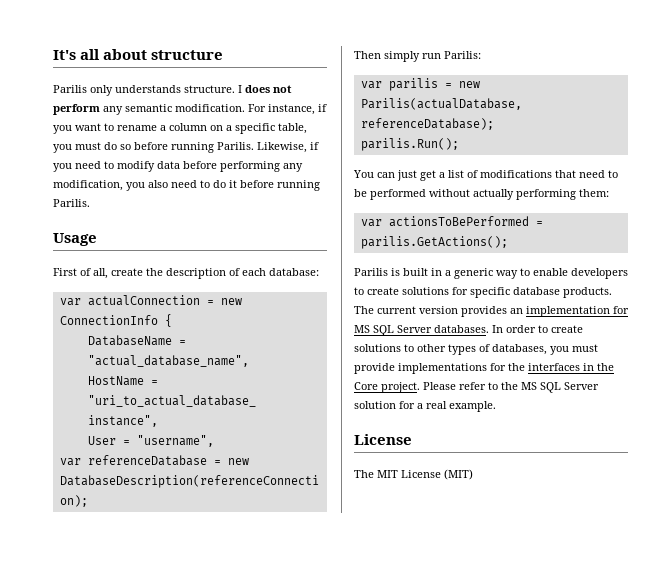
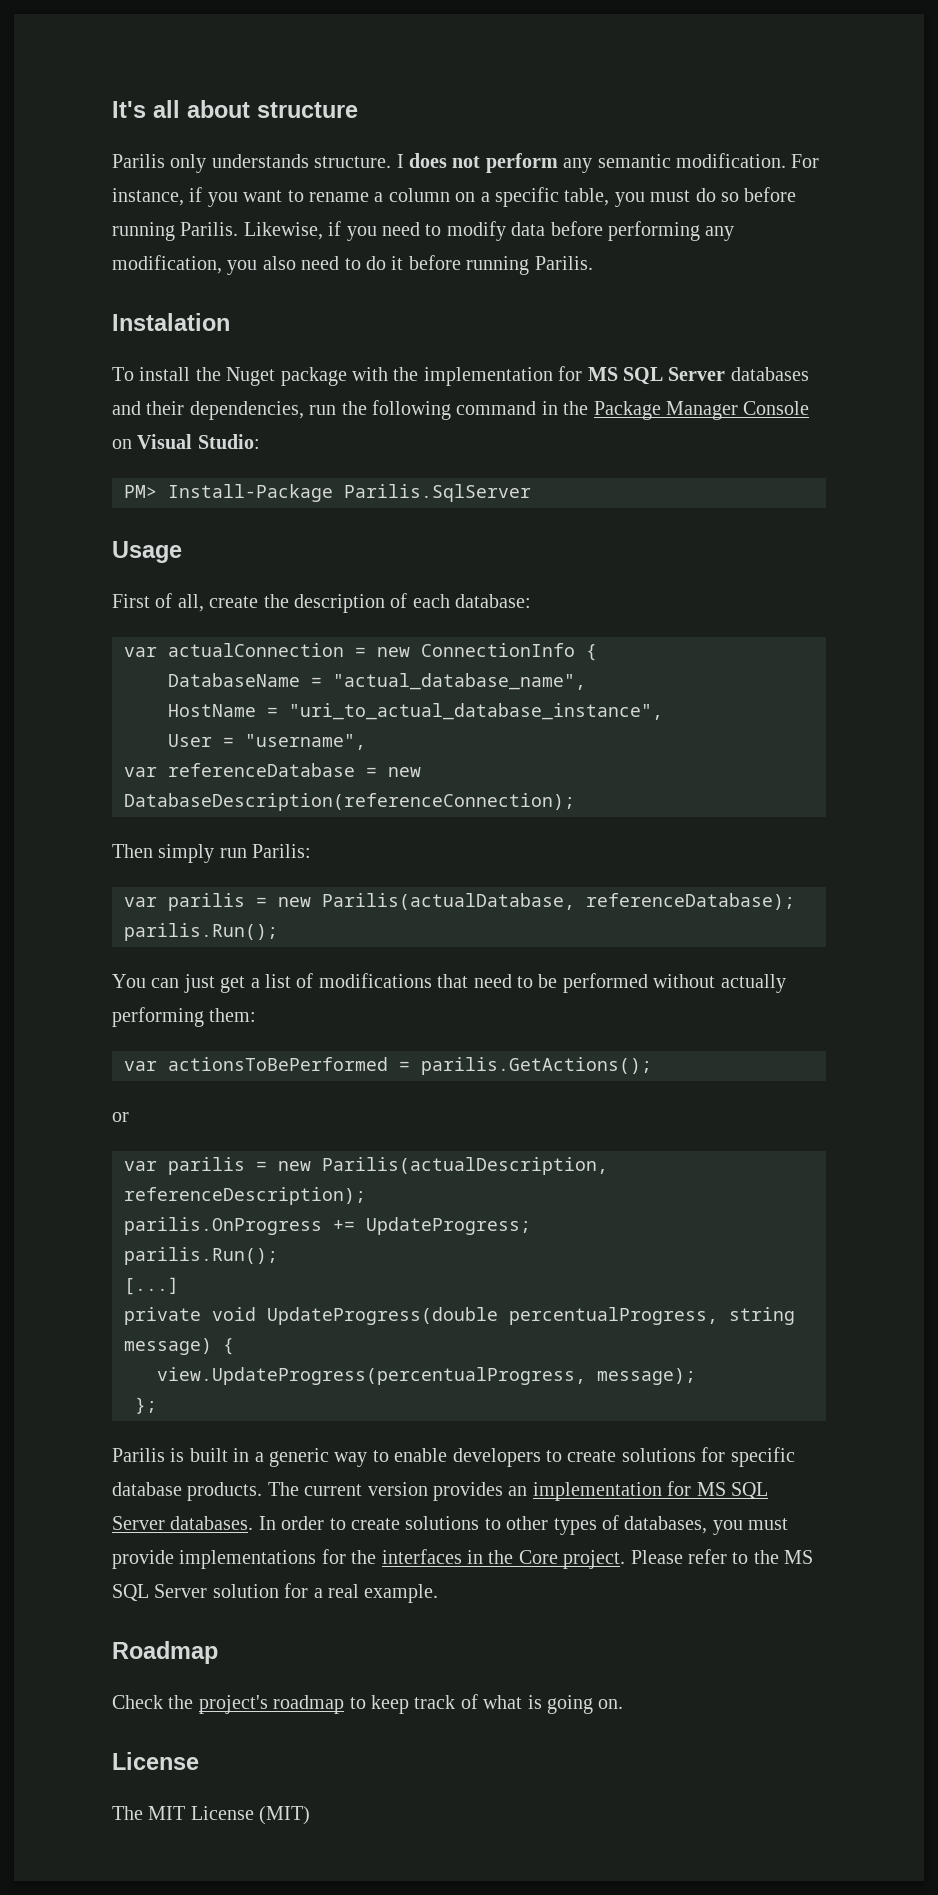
(90, 203) none -> [112,313,230,331] [112,366,809,386] [112,400,810,420] [112,434,260,449] [124,484,531,502] // Instalation // To install the Nuget package with the implementation for MS SQL Server databases and their dependencies, run the following command in the Package Manager Console on Visual Studio: // PM> Install-Package Parilis.SqlServer
(508, 242) none -> [112,1112,129,1122] [124,1157,608,1175] [124,1187,366,1205] [124,1217,531,1235] [124,1247,278,1265] [124,1277,179,1295] [124,1307,795,1325] [124,1338,234,1355] [157,1367,696,1385] [135,1397,157,1414] // or // var parilis = new Parilis(actualDescription, referenceDescription); // parilis.OnProgress += UpdateProgress; // parilis.Run(); // [...] // private void UpdateProgress(double percentualProgress, string message) { // view.UpdateProgress(percentualProgress, message); // };
(496, 406) none -> [112,1641,218,1664] [112,1694,624,1714] // Roadmap // Check the project's roadmap to keep track of what is going on.

